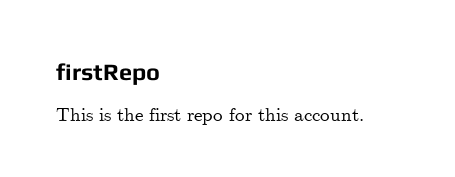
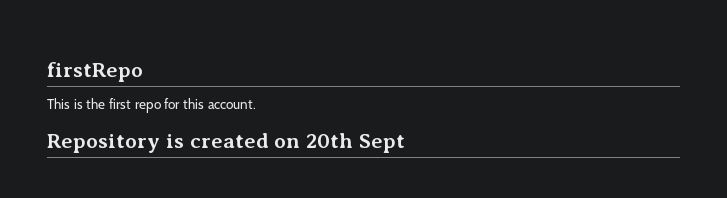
(364, 115) none -> [47,133,406,153] // Repository is created on 20th Sept

